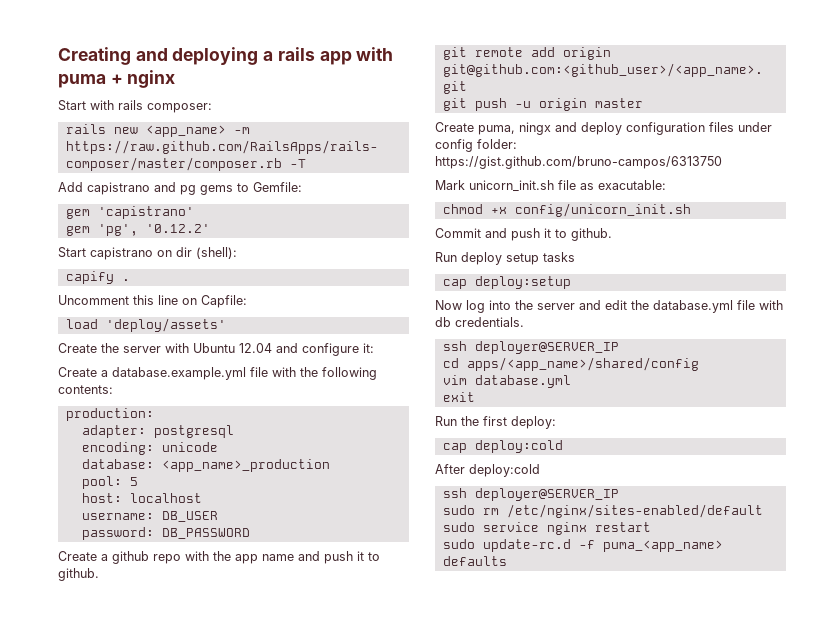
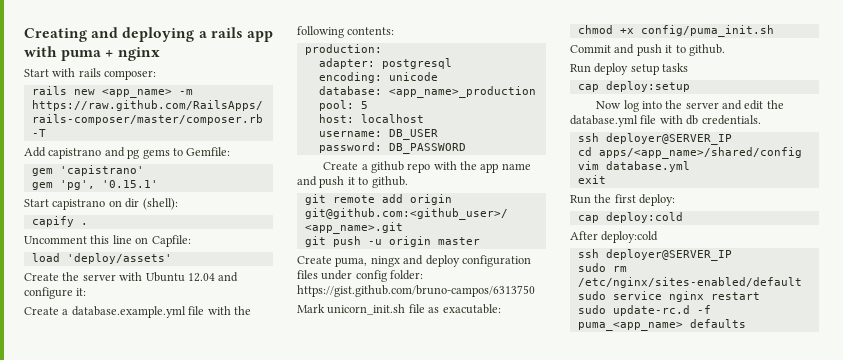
[145,224,210,233] '0.12.2' -> [101,180,158,188] '0.15.1'
[514,203,691,217] config/unicorn_init.sh -> [640,25,774,37] config/puma_init.sh

